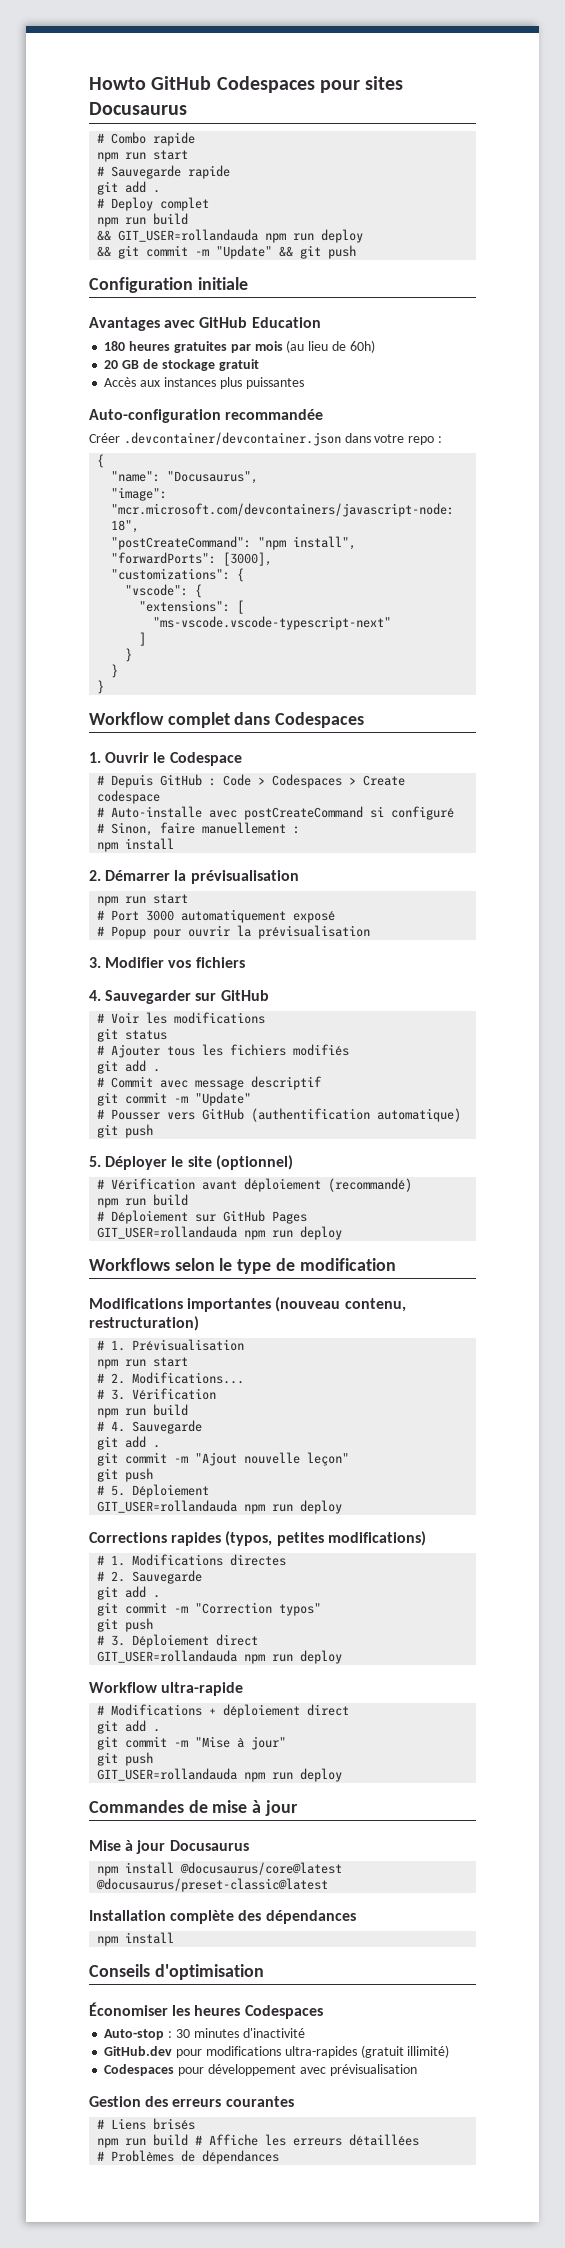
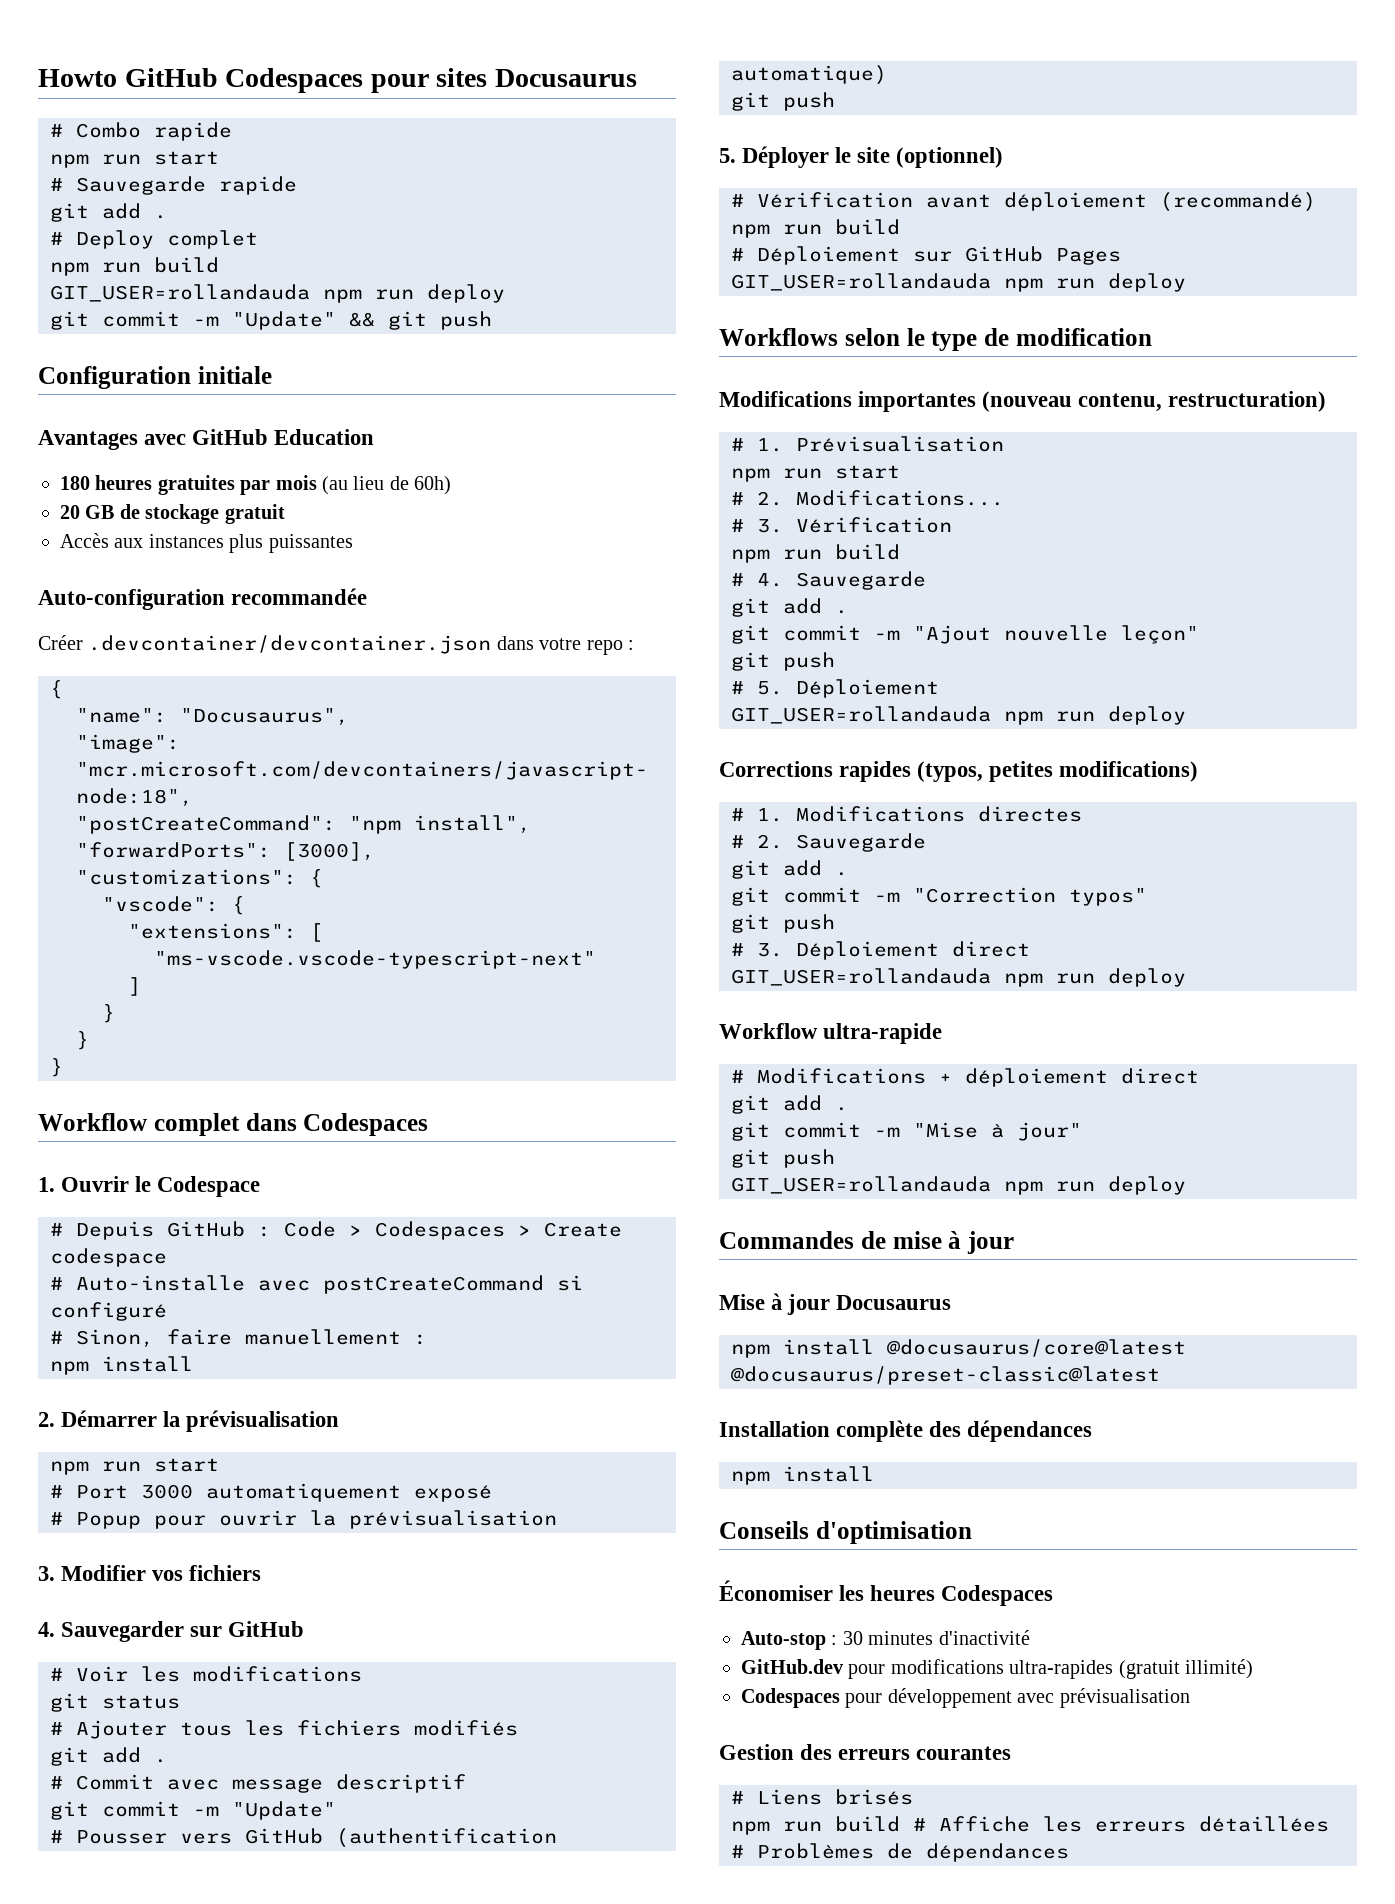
[97,229,364,243] [97,246,112,257] && GIT_USER=rollandauda npm run deploy // && -> [50,284,505,303] GIT_USER=rollandauda npm run deploy //

